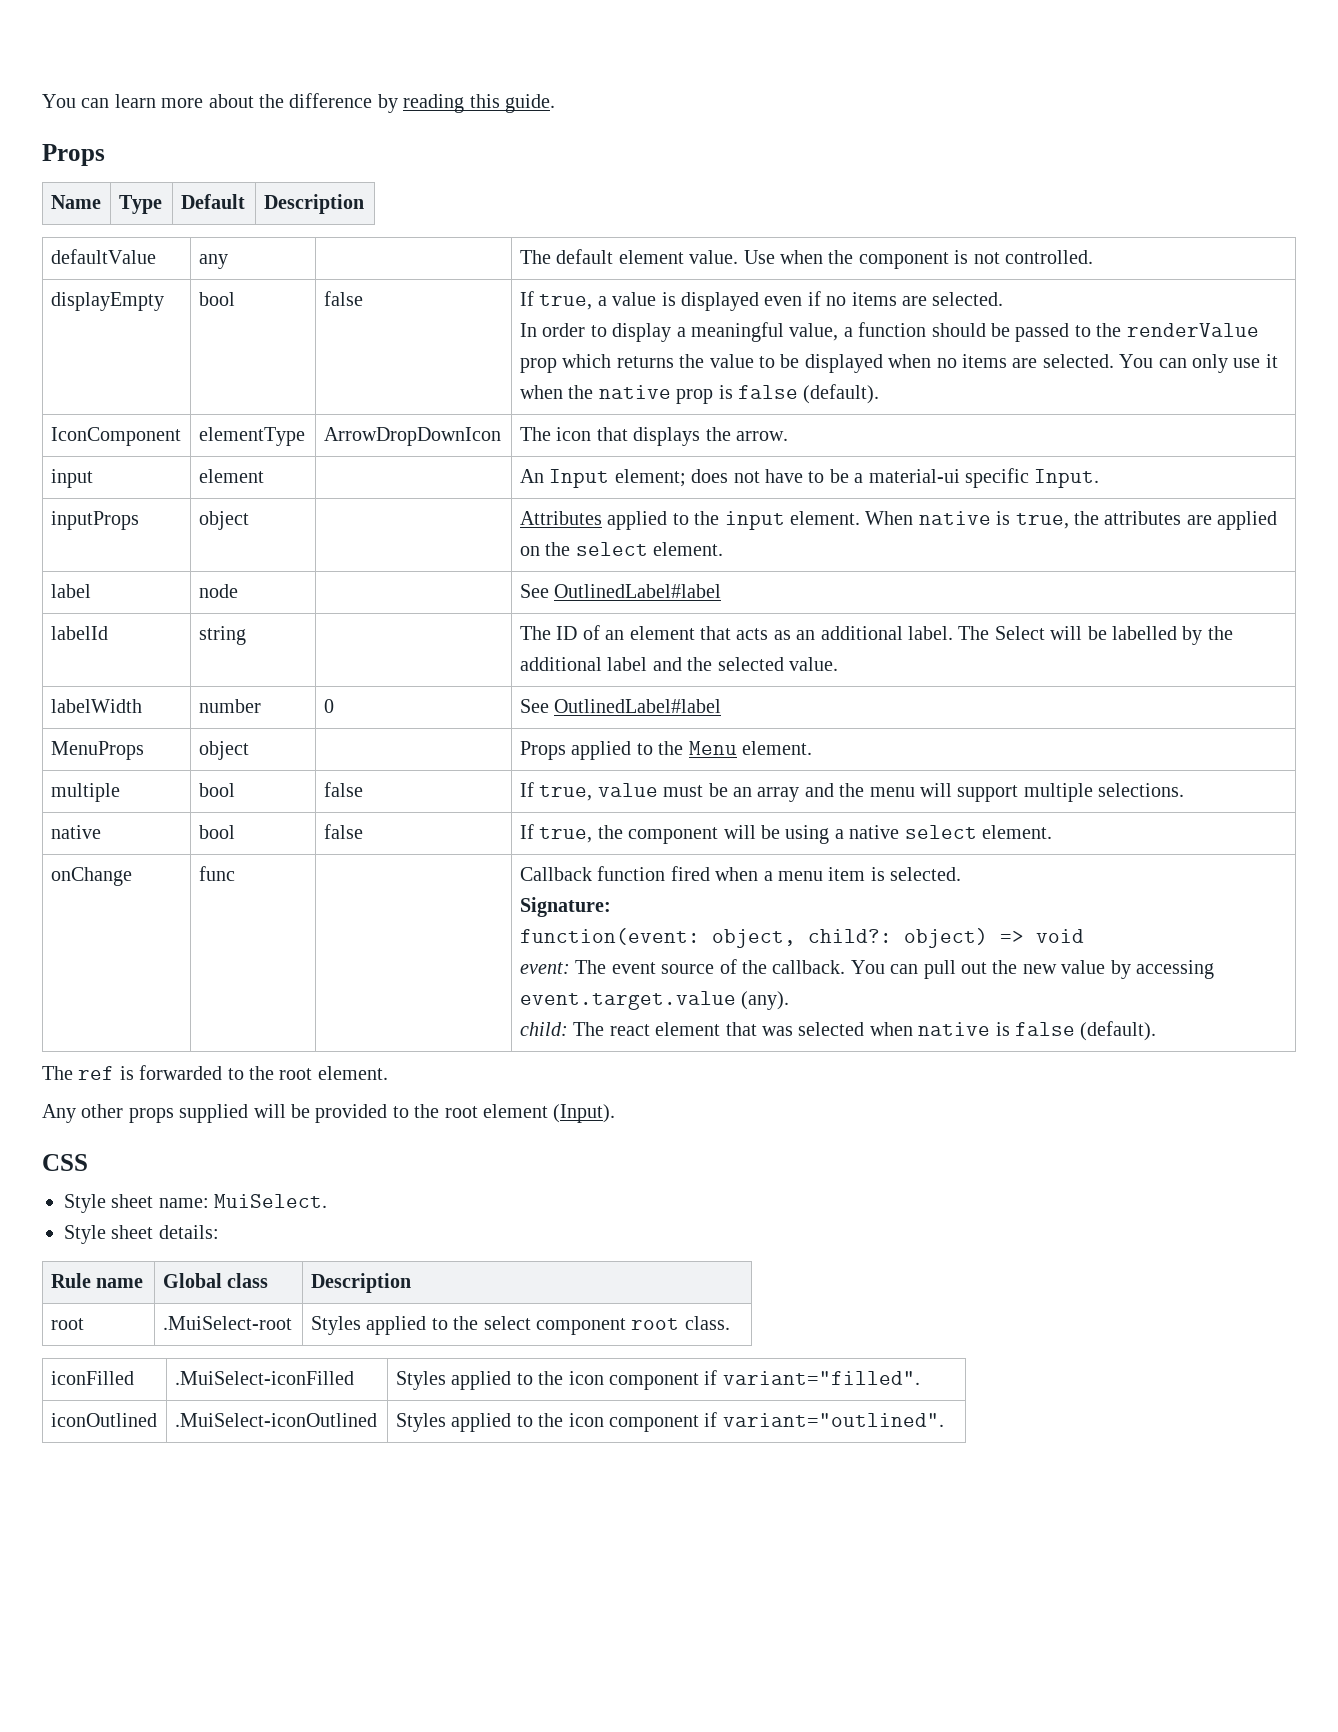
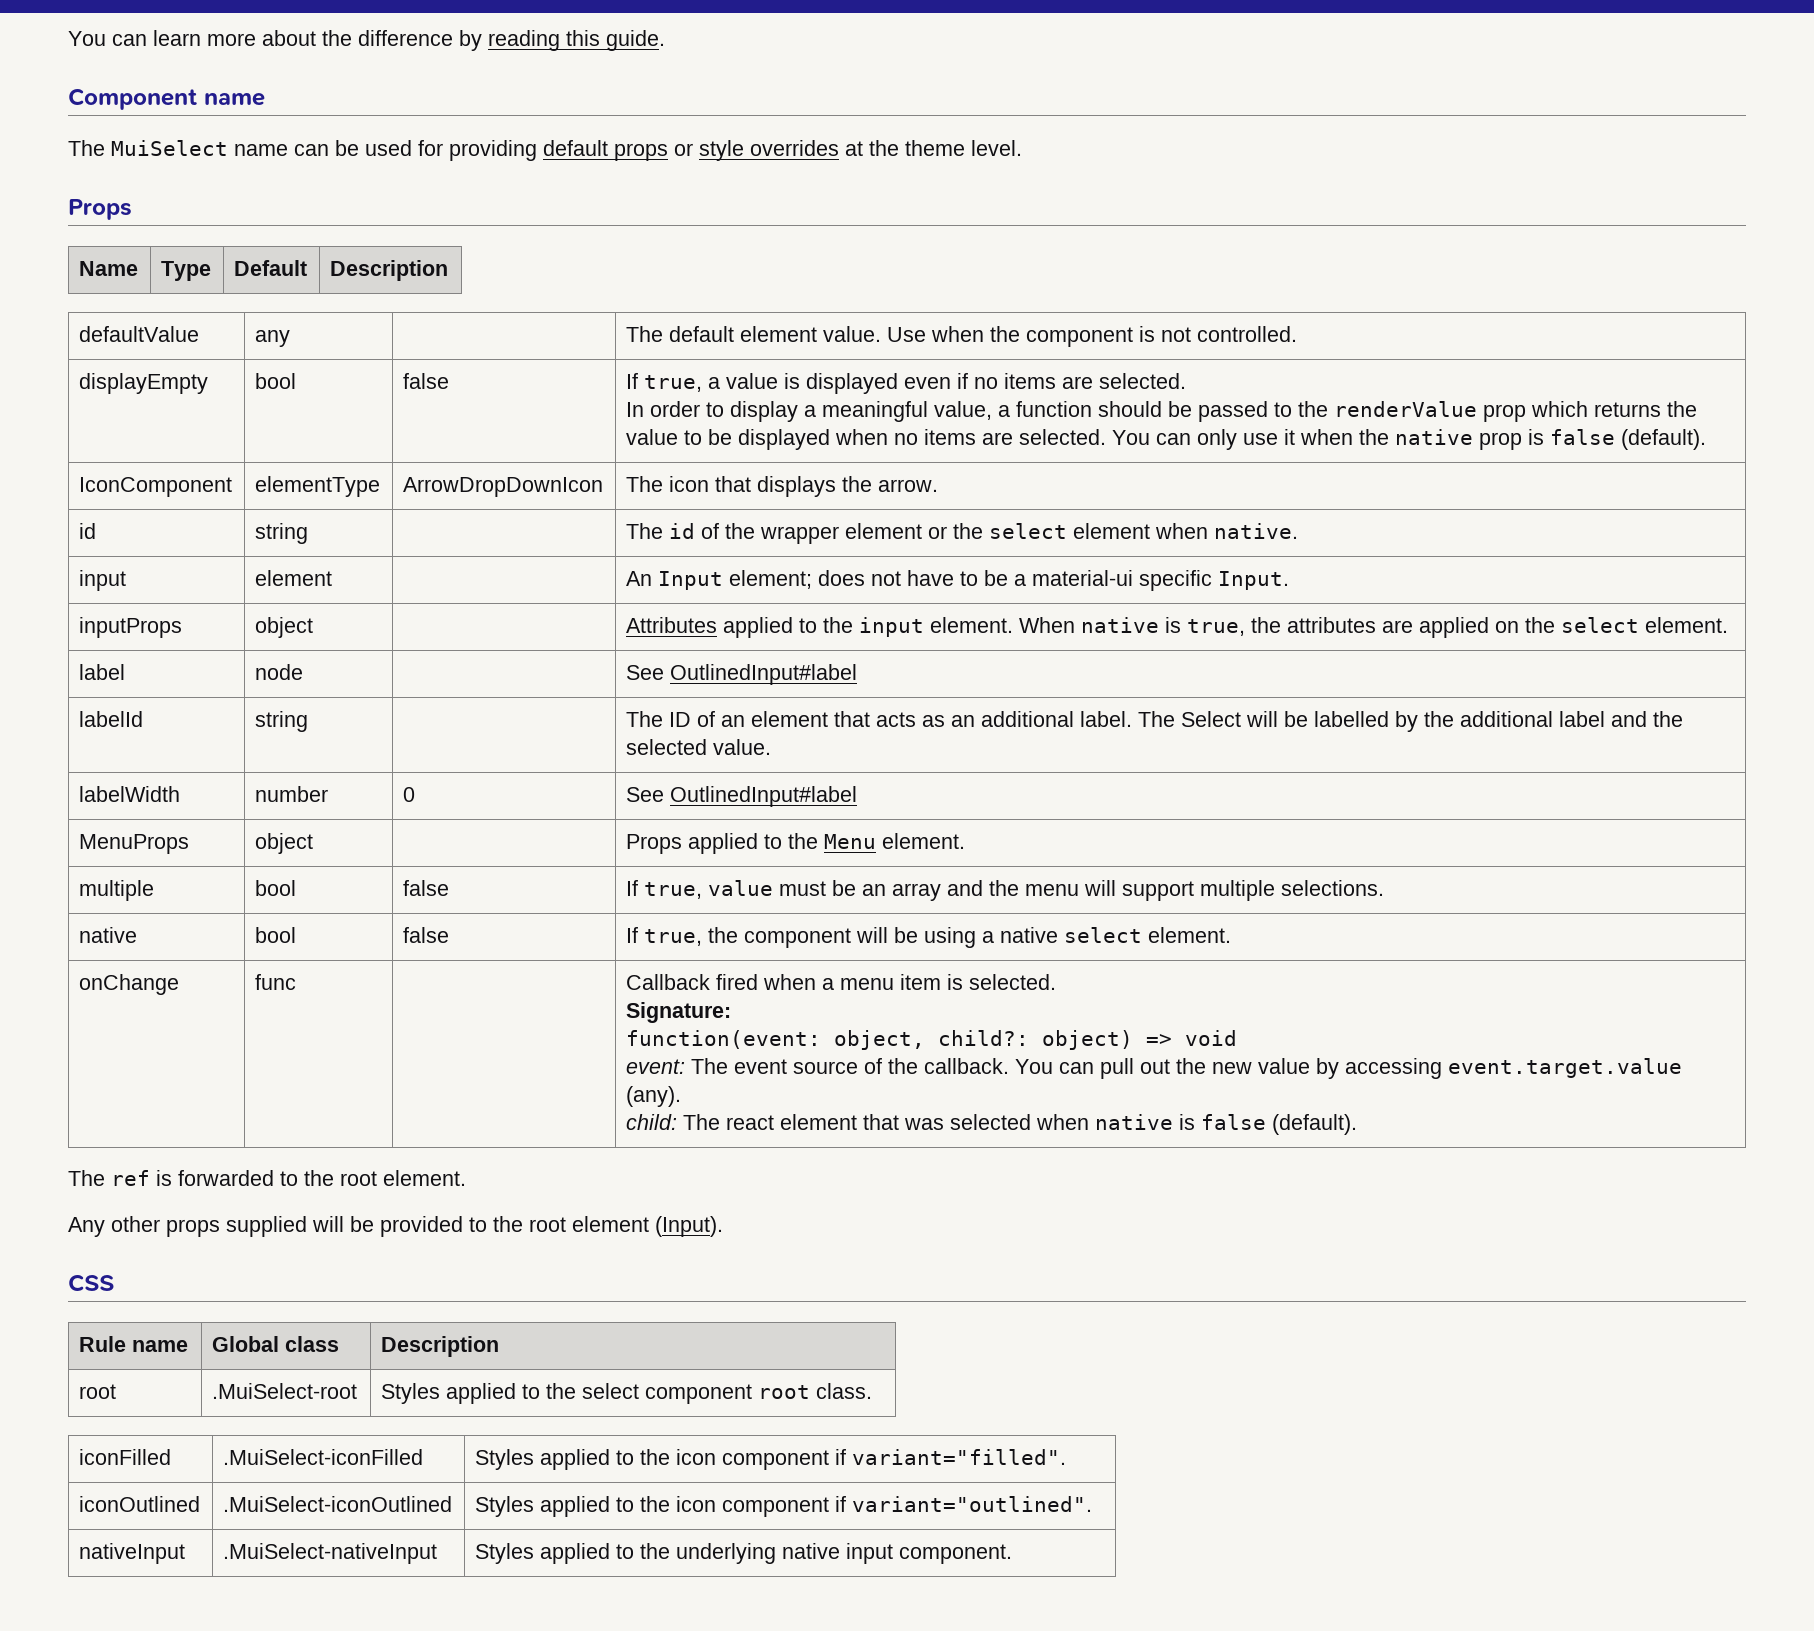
(555, 103) none -> [68,88,265,110] [68,140,1022,161] // Component name // The MuiSelect name can be used for providing default props or style overrides at the theme level.
(788, 436) none -> [79,523,97,539] [255,523,309,544] [626,523,1299,544] // id | string | | The id of the wrapper element or the select element when native.
[554,584,722,598] OutlinedLabel#label -> [670,664,858,685] OutlinedInput#label
[554,699,722,713] OutlinedLabel#label -> [670,786,858,807] OutlinedInput#label
[597,866,666,881] function -> (711, 982) none
[64,1194,328,1213] [64,1225,219,1244] // Style sheet name: MuiSelect. // Style sheet details: -> (114, 1283) none
(944, 1420) none -> [79,1543,186,1564] [223,1543,438,1564] [475,1543,1013,1564] // nativeInput | .MuiSelect-nativeInput | Styles applied to the underlying native input component.

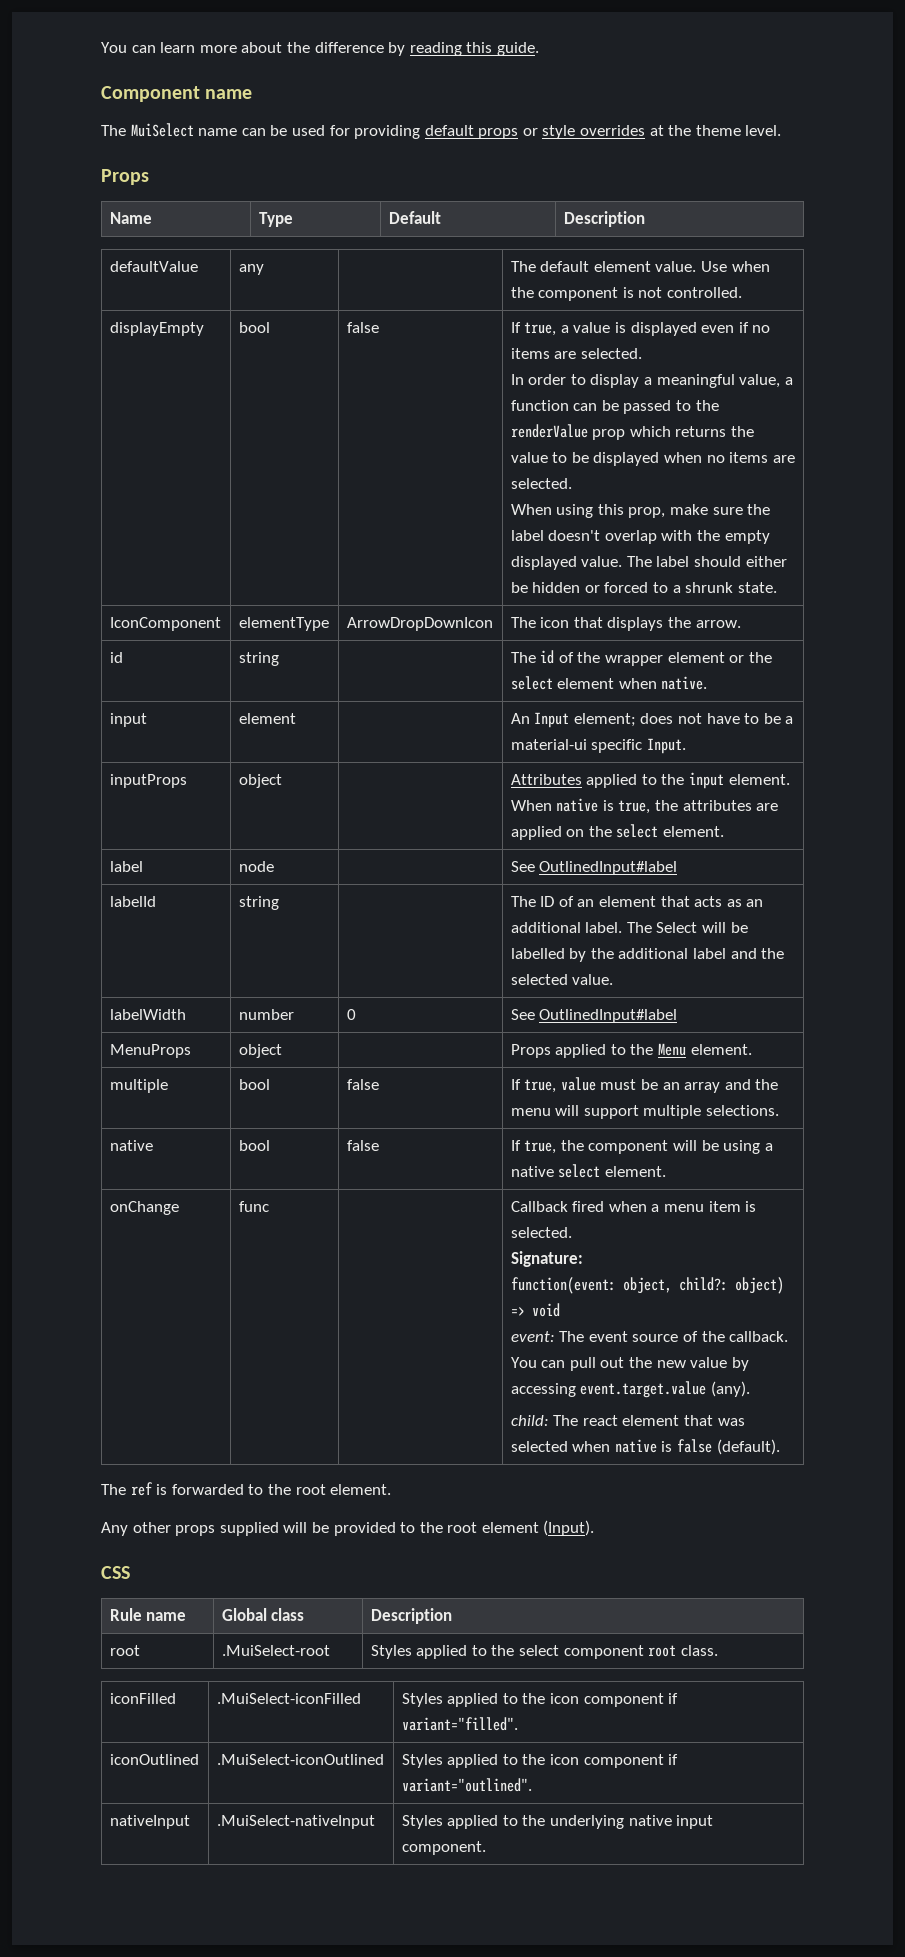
[1098,401,1163,417] should -> [573,403,598,411] can
[1112,429,1707,450] You can only use it when the native prop is false (default). -> [510,504,771,518] [510,530,770,544] [510,556,787,570] [510,582,777,593] // When using this prop, make sure the label doesn't overlap with the empty displayed value. The label should either be hidden or forced to a shrunk state.

